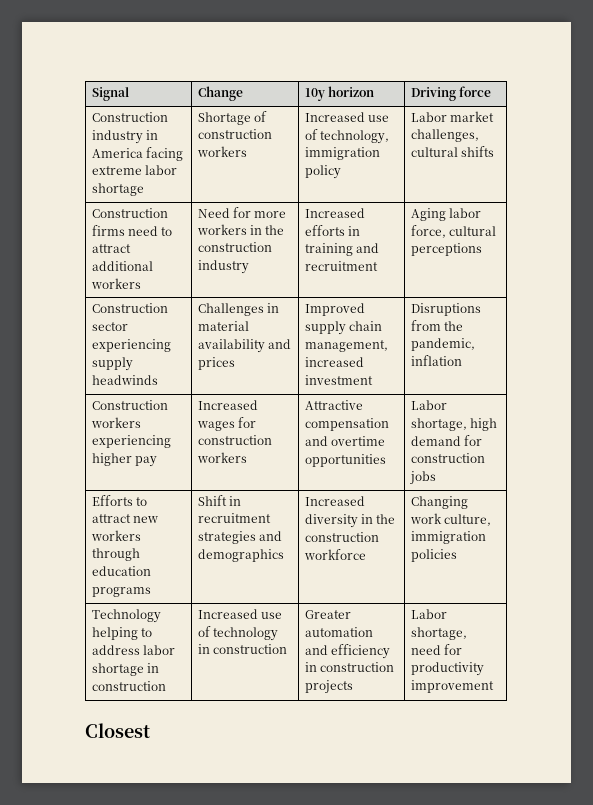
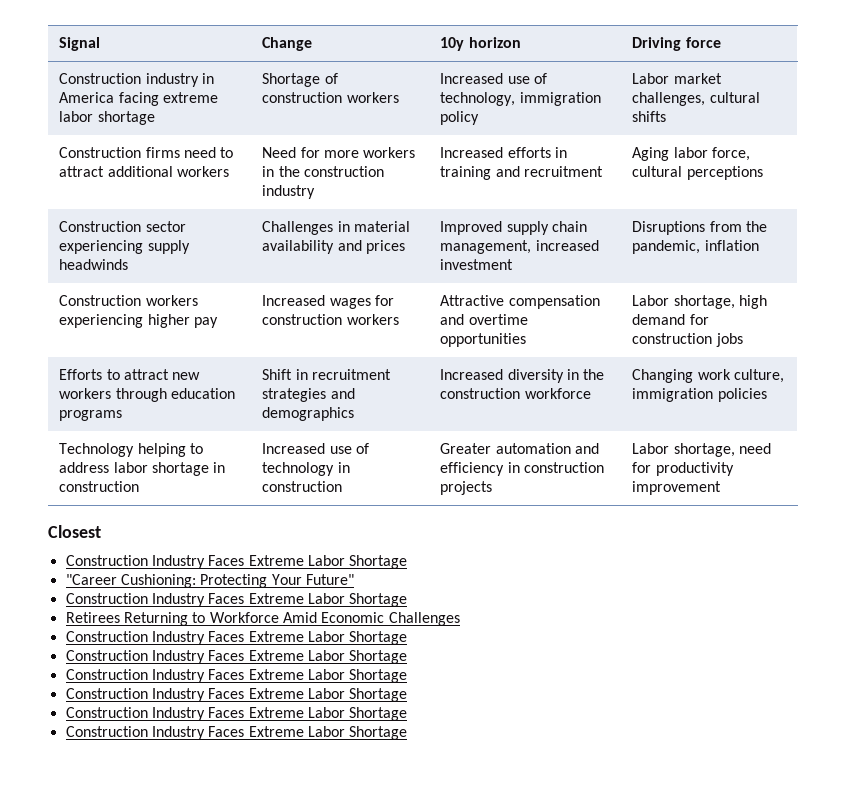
(150, 730) none -> [65,555,408,569] [65,574,354,588] [65,593,408,607] [65,612,460,626] [65,631,408,645] [65,650,408,664] [65,669,408,683] [65,688,408,702] [65,707,408,721] [65,726,408,740] // Construction Industry Faces Extreme Labor Shortage // "Career Cushioning: Protecting Your Future" // Construction Industry Faces Extreme Labor Shortage // Retirees Returning to Workforce Amid Economic Challenges // Construction Industry Faces Extreme Labor Shortage // Construction Industry Faces Extreme Labor Shortage // Construction Industry Faces Extreme Labor Shortage // Construction Industry Faces Extreme Labor Shortage // Construction Industry Faces Extreme Labor Shortage // Construction Industry Faces Extreme Labor Shortage

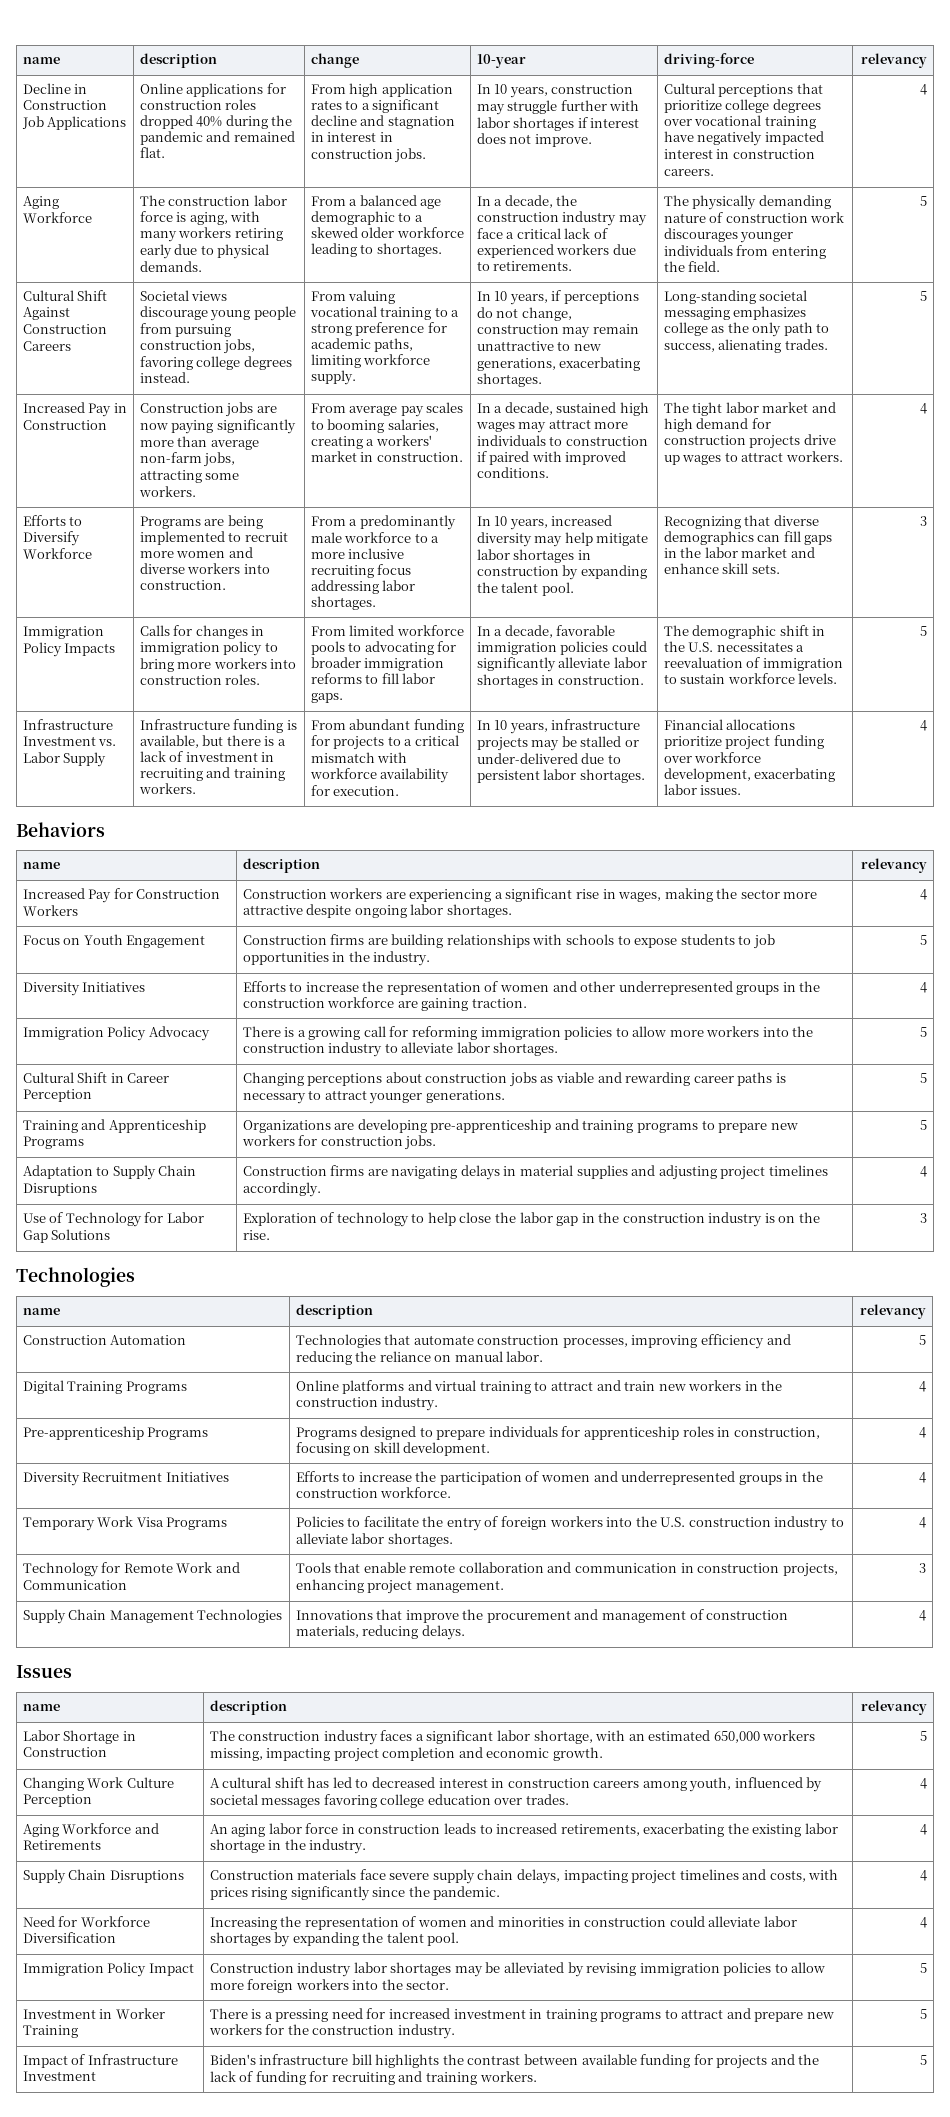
[59,37,101,51] [262,37,313,51] [440,37,521,51] [632,37,721,51] [59,73,215,87] [59,92,219,106] [59,111,155,125] [262,73,338,87] [262,92,399,103] [440,73,548,84] [440,92,601,106] [440,111,480,125] [632,73,722,84] [632,92,760,106] [632,111,667,122] [59,147,234,158] [59,166,230,177] [262,147,416,158] [262,166,385,177] [262,185,316,199] [440,147,568,158] [440,166,604,180] [632,147,751,161] [632,166,763,180] [59,221,186,232] [59,240,190,254] [59,259,129,270] [262,221,411,235] [262,240,406,254] [440,221,588,235] [440,240,599,254] [440,259,514,270] [632,221,768,235] [632,240,759,254] [59,295,198,306] [59,314,219,328] [262,295,395,309] [262,314,399,325] [440,295,600,309] [440,314,528,325] [440,333,527,347] [632,295,768,309] [632,314,709,325] [632,333,743,347] [59,369,201,380] [59,388,236,402] [59,410,123,421] [262,369,392,380] [262,388,355,402] [262,407,355,421] [440,369,605,383] [440,388,591,399] [632,369,785,383] [632,388,767,402] [59,443,204,457] [59,462,226,476] [59,481,140,492] [262,443,370,454] [262,462,350,476] [262,481,343,492] [440,443,600,454] [440,462,605,476] [440,481,493,495] [632,443,772,457] [632,462,734,476] [632,481,722,495] [48,525,101,538] [65,555,408,569] [65,574,354,588] [65,593,408,607] [65,612,460,626] [65,631,408,645] [65,650,408,664] [65,669,408,683] [65,688,408,702] [65,707,408,721] [65,726,408,740] Signal | Change | 10y horizon | Driving force // Construction industry in America facing extreme labor shortage | Shortage of construction workers | Increased use of technology, immigration policy | Labor market challenges, cultural shifts // Construction firms need to attract additional workers | Need for more workers in the construction industry | Increased efforts in training and recruitment | Aging labor force, cultural perceptions // Construction sector experiencing supply headwinds | Challenges in material availability and prices | Improved supply chain management, increased investment | Disruptions from the pandemic, inflation // Construction workers experiencing higher pay | Increased wages for construction workers | Attractive compensation and overtime opportunities | Labor shortage, high demand for construction jobs // Efforts to attract new workers through education programs | Shift in recruitment strategies and demographics | Increased diversity in the construction workforce | Changing work culture, immigration policies // Technology helping to address labor shortage in construction | Increased use of technology in construction | Greater automation and efficiency in construction projects | Labor shortage, need for productivity improvement // Closest // Construction Industry Faces Extreme Labor Shortage // "Career Cushioning: Protecting Your Future" // Construction Industry Faces Extreme Labor Shortage // Retirees Returning to Workforce Amid Economic Challenges // Construction Industry Faces Extreme Labor Shortage // Construction Industry Faces Extreme Labor Shortage // Construction Industry Faces Extreme Labor Shortage // Construction Industry Faces Extreme Labor Shortage // Construction Industry Faces Extreme Labor Shortage // Construction Industry Faces Extreme Labor Shortage -> [22,57,60,64] [139,53,217,68] [310,53,359,68] [476,54,526,68] [663,53,754,68] [861,53,928,68] [22,83,88,94] [22,100,107,110] [21,116,127,130] [139,83,286,97] [139,99,257,110] [139,115,293,129] [139,131,295,145] [139,147,165,158] [310,83,453,97] [310,99,440,113] [310,115,455,129] [310,132,393,142] [310,148,427,163] [476,84,634,98] [476,100,640,115] [476,117,640,131] [476,133,592,147] [663,83,823,97] [663,99,821,113] [663,115,816,129] [663,131,824,146] [663,149,815,159] [663,169,714,176] [920,84,928,95] [22,196,59,209] [22,212,92,223] [139,195,287,206] [139,211,261,225] [139,227,283,242] [139,244,270,259] [139,261,202,272] [310,195,442,209] [310,211,423,225] [310,227,464,238] [310,243,442,257] [476,195,578,208] [476,211,647,226] [476,228,608,239] [476,244,636,258] [476,261,573,271] [663,195,831,210] [663,212,845,223] [663,228,794,243] [663,245,826,259] [663,261,721,272] [920,196,928,206] [22,290,108,301] [22,307,70,320] [22,324,107,334] [22,341,71,351] [139,290,228,301] [139,306,296,321] [139,323,232,337] [139,339,256,354] [139,356,292,370] [139,372,190,383] [310,290,396,304] [309,306,460,320] [310,322,447,336] [310,338,414,352] [310,354,431,368] [310,370,356,385] [476,290,639,305] [476,307,572,321] [476,324,639,338] [476,341,601,351] [476,357,641,371] [476,373,542,387] [663,290,808,304] [663,306,807,320] [663,322,830,337] [663,339,828,353] [920,291,928,301] [22,402,127,417] [22,420,107,430] [139,402,277,417] [139,419,296,434] [139,436,259,450] [139,452,236,467] [139,470,240,483] [138,486,196,497] [310,402,464,417] [310,419,439,433] [310,435,432,449] [310,451,463,462] [476,402,649,416] [475,419,629,433] [476,435,648,446] [476,451,627,465] [476,467,549,478] [663,402,836,416] [663,418,771,432] [663,434,836,449] [663,451,843,465] [920,403,928,414] [22,515,83,526] [22,531,80,546] [22,548,92,559] [139,515,263,529] [139,531,288,545] [139,547,253,558] [139,563,270,574] [139,580,226,590] [310,515,456,530] [310,532,440,543] [310,548,405,559] [310,564,412,578] [310,580,416,594] [310,596,376,610] [476,515,613,530] [476,532,649,547] [476,549,591,563] [476,565,647,580] [476,582,574,596] [663,515,819,529] [663,531,833,545] [663,547,815,558] [663,563,780,574] [920,516,928,526] [22,626,104,639] [22,642,116,657] [139,625,265,639] [139,641,278,656] [139,658,297,672] [139,674,261,685] [310,625,464,636] [310,641,457,655] [310,657,445,671] [310,673,436,684] [310,693,343,703] [476,625,616,638] [476,641,647,655] [476,657,647,672] [476,674,644,688] [663,625,826,639] [663,641,805,652] [663,657,843,671] [663,673,838,684] [920,626,928,636] [22,719,113,730] [22,736,117,746] [22,752,107,767] [139,719,297,733] [139,735,286,748] [139,751,275,762] [139,767,285,781] [138,783,196,794] [310,719,464,733] [310,735,459,750] [310,752,408,763] [309,768,450,783] [310,785,400,796] [476,719,641,734] [476,736,639,751] [476,753,621,764] [476,769,645,783] [663,719,796,730] [663,735,824,750] [663,752,762,763] [663,768,836,782] [663,784,742,795] [920,720,928,731] [16,822,105,837] [22,862,60,869] [242,858,320,873] [861,858,928,873] [22,888,221,903] [22,905,78,916] [242,888,818,902] [242,904,512,918] [920,889,928,900] [22,934,206,948] [242,934,775,949] [242,951,431,966] [920,935,928,945] [22,982,146,996] [242,981,821,995] [242,997,527,1011] [920,982,928,993] [22,1026,210,1041] [242,1026,814,1040] [242,1042,559,1057] [920,1027,928,1037] [22,1072,170,1083] [22,1089,92,1102] [242,1072,786,1087] [242,1090,505,1104] [920,1073,928,1083] [22,1119,206,1133] [22,1136,84,1149] [242,1119,798,1133] [241,1135,437,1150] [920,1120,928,1130] [22,1165,197,1180] [22,1183,97,1196] [242,1165,828,1180] [242,1182,321,1197] [920,1166,928,1177] [22,1212,204,1227] [22,1229,111,1243] [242,1212,820,1227] [242,1230,270,1240] [920,1213,928,1223] [16,1267,135,1287] [22,1308,60,1315] [295,1304,373,1319] [860,1304,927,1319] [22,1335,187,1345] [295,1334,791,1349] [295,1351,544,1365] [919,1335,927,1345] [22,1380,187,1394] [295,1380,783,1394] [295,1396,439,1411] [919,1381,927,1392] [22,1426,209,1440] [295,1426,820,1440] [295,1442,491,1456] [919,1427,927,1438] [22,1472,229,1486] [295,1471,823,1485] [295,1487,452,1498] [919,1472,927,1483] [22,1516,228,1531] [295,1516,844,1531] [295,1533,453,1547] [919,1517,927,1528] [22,1562,240,1577] [22,1580,127,1590] [295,1562,838,1577] [295,1579,504,1594] [919,1563,927,1573] [22,1609,283,1624] [295,1609,789,1623] [295,1625,465,1640] [919,1610,927,1621] [16,1665,72,1678] [22,1704,60,1711] [209,1700,287,1715] [861,1700,928,1715] [22,1730,136,1744] [22,1747,107,1757] [209,1730,816,1745] [209,1747,603,1762] [920,1731,928,1741] [22,1777,174,1791] [22,1794,92,1807] [209,1777,823,1792] [209,1794,569,1808] [920,1778,928,1789] [22,1823,159,1837] [22,1840,101,1850] [209,1823,838,1837] [209,1839,367,1854] [920,1824,928,1835] [22,1869,184,1884] [209,1869,839,1884] [209,1886,501,1901] [920,1870,928,1881] [22,1916,150,1927] [22,1932,116,1943] [209,1916,797,1930] [209,1932,460,1947] [920,1917,928,1928] [22,1962,194,1977] [209,1962,826,1977] [209,1979,450,1993] [920,1963,928,1973] [22,2008,165,2019] [22,2025,78,2038] [209,2008,834,2022] [208,2024,455,2039] [920,2009,928,2019] [22,2054,178,2068] [22,2071,96,2081] [209,2054,820,2069] [209,2071,537,2085] [920,2055,928,2065] name | description | change | 10-year | driving-force | relevancy // Decline in Construction Job Applications | Online applications for construction roles dropped 40% during the pandemic and remained flat. | From high application rates to a significant decline and stagnation in interest in construction jobs. | In 10 years, construction may struggle further with labor shortages if interest does not improve. | Cultural perceptions that prioritize college degrees over vocational training have negatively impacted interest in construction careers. | 4 // Aging Workforce | The construction labor force is aging, with many workers retiring early due to physical demands. | From a balanced age demographic to a skewed older workforce leading to shortages. | In a decade, the construction industry may face a critical lack of experienced workers due to retirements. | The physically demanding nature of construction work discourages younger individuals from entering the field. | 5 // Cultural Shift Against Construction Careers | Societal views discourage young people from pursuing construction jobs, favoring college degrees instead. | From valuing vocational training to a strong preference for academic paths, limiting workforce supply. | In 10 years, if perceptions do not change, construction may remain unattractive to new generations, exacerbating shortages. | Long-standing societal messaging emphasizes college as the only path to success, alienating trades. | 5 // Increased Pay in Construction | Construction jobs are now paying significantly more than average non-farm jobs, attracting some workers. | From average pay scales to booming salaries, creating a workers' market in construction. | In a decade, sustained high wages may attract more individuals to construction if paired with improved conditions. | The tight labor market and high demand for construction projects drive up wages to attract workers. | 4 // Efforts to Diversify Workforce | Programs are being implemented to recruit more women and diverse workers into construction. | From a predominantly male workforce to a more inclusive recruiting focus addressing labor shortages. | In 10 years, increased diversity may help mitigate labor shortages in construction by expanding the talent pool. | Recognizing that diverse demographics can fill gaps in the labor market and enhance skill sets. | 3 // Immigration Policy Impacts | Calls for changes in immigration policy to bring more workers into construction roles. | From limited workforce pools to advocating for broader immigration reforms to fill labor gaps. | In a decade, favorable immigration policies could significantly alleviate labor shortages in construction. | The demographic shift in the U.S. necessitates a reevaluation of immigration to sustain workforce levels. | 5 // Infrastructure Investment vs. Labor Supply | Infrastructure funding is available, but there is a lack of investment in recruiting and training workers. | From abundant funding for projects to a critical mismatch with workforce availability for execution. | In 10 years, infrastructure projects may be stalled or under-delivered due to persistent labor shortages. | Financial allocations prioritize project funding over workforce development, exacerbating labor issues. | 4 // Behaviors // name | description | relevancy // Increased Pay for Construction Workers | Construction workers are experiencing a significant rise in wages, making the sector more attractive despite ongoing labor shortages. | 4 // Focus on Youth Engagement | Construction firms are building relationships with schools to expose students to job opportunities in the industry. | 5 // Diversity Initiatives | Efforts to increase the representation of women and other underrepresented groups in the construction workforce are gaining traction. | 4 // Immigration Policy Advocacy | There is a growing call for reforming immigration policies to allow more workers into the construction industry to alleviate labor shortages. | 5 // Cultural Shift in Career Perception | Changing perceptions about construction jobs as viable and rewarding career paths is necessary to attract younger generations. | 5 // Training and Apprenticeship Programs | Organizations are developing pre-apprenticeship and training programs to prepare new workers for construction jobs. | 5 // Adaptation to Supply Chain Disruptions | Construction firms are navigating delays in material supplies and adjusting project timelines accordingly. | 4 // Use of Technology for Labor Gap Solutions | Exploration of technology to help close the labor gap in the construction industry is on the rise. | 3 // Technologies // name | description | relevancy // Construction Automation | Technologies that automate construction processes, improving efficiency and reducing the reliance on manual labor. | 5 // Digital Training Programs | Online platforms and virtual training to attract and train new workers in the construction industry. | 4 // Pre-apprenticeship Programs | Programs designed to prepare individuals for apprenticeship roles in construction, focusing on skill development. | 4 // Diversity Recruitment Initiatives | Efforts to increase the participation of women and underrepresented groups in the construction workforce. | 4 // Temporary Work Visa Programs | Policies to facilitate the entry of foreign workers into the U.S. construction industry to alleviate labor shortages. | 4 // Technology for Remote Work and Communication | Tools that enable remote collaboration and communication in construction projects, enhancing project management. | 3 // Supply Chain Management Technologies | Innovations that improve the procurement and management of construction materials, reducing delays. | 4 // Issues // name | description | relevancy // Labor Shortage in Construction | The construction industry faces a significant labor shortage, with an estimated 650,000 workers missing, impacting project completion and economic growth. | 5 // Changing Work Culture Perception | A cultural shift has led to decreased interest in construction careers among youth, influenced by societal messages favoring college education over trades. | 4 // Aging Workforce and Retirements | An aging labor force in construction leads to increased retirements, exacerbating the existing labor shortage in the industry. | 4 // Supply Chain Disruptions | Construction materials face severe supply chain delays, impacting project timelines and costs, with prices rising significantly since the pandemic. | 4 // Need for Workforce Diversification | Increasing the representation of women and minorities in construction could alleviate labor shortages by expanding the talent pool. | 4 // Immigration Policy Impact | Construction industry labor shortages may be alleviated by revising immigration policies to allow more foreign workers into the sector. | 5 // Investment in Worker Training | There is a pressing need for increased investment in training programs to attract and prepare new workers for the construction industry. | 5 // Impact of Infrastructure Investment | Biden's infrastructure bill highlights the contrast between available funding for projects and the lack of funding for recruiting and training workers. | 5

